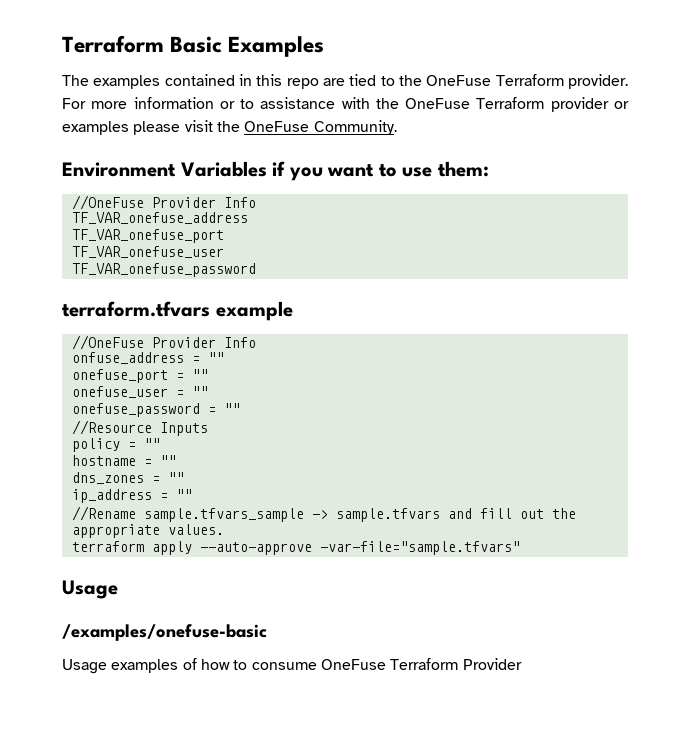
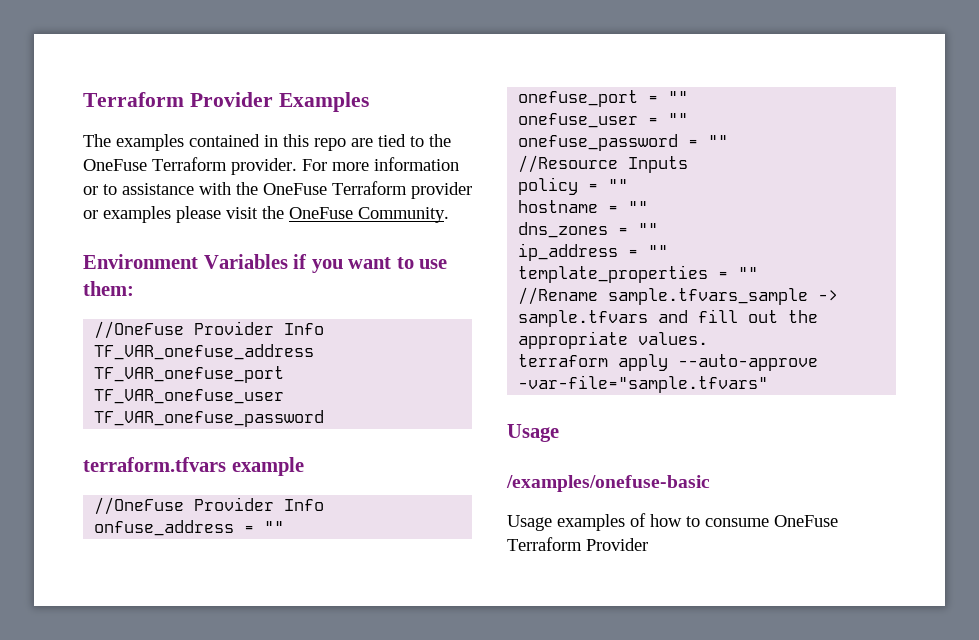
[62,35,223,53] Terraform Basic -> [83,92,273,107] Terraform Provider
(192, 494) none -> [518,265,759,283] // template_properties = ""

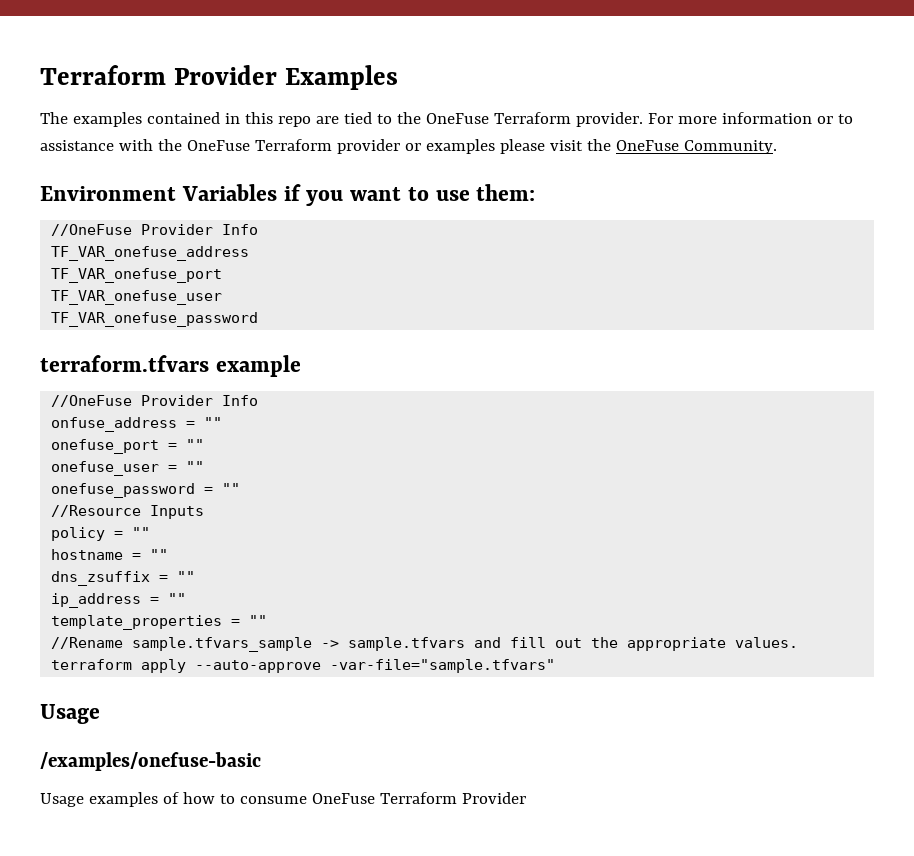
[518,222,609,238] dns_zones -> [51,571,151,586] dns_zsuffix

